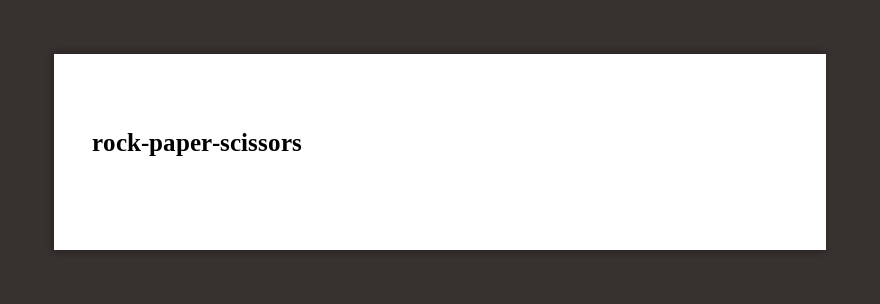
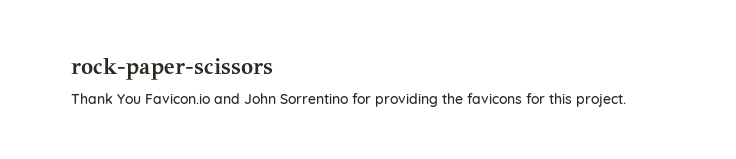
(302, 144) none -> [71,93,626,107] // Thank You Favicon.io and John Sorrentino for providing the favicons for this project.

